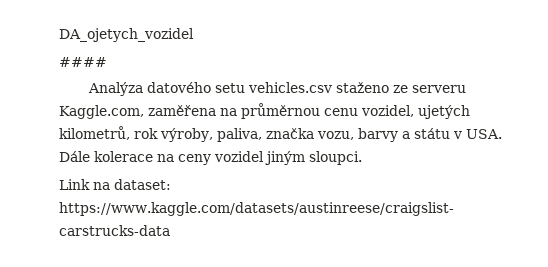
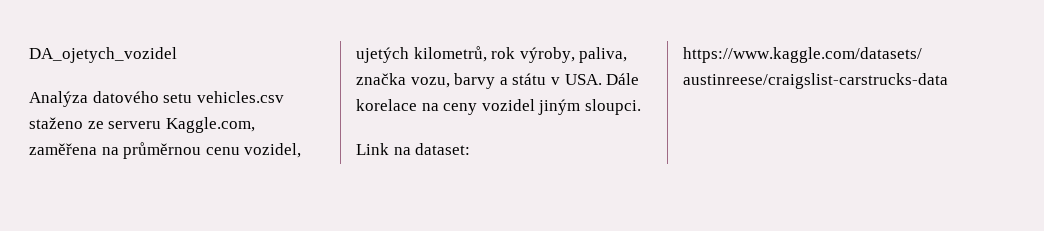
[59,57,107,67] // #### -> (177, 55) none
[94,151,153,162] kolerace -> [356,99,417,111] korelace

